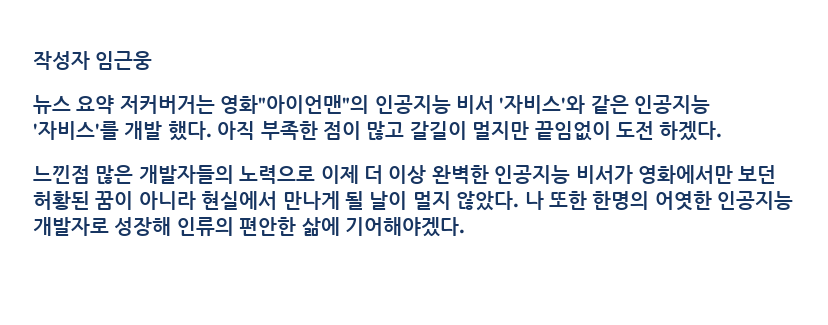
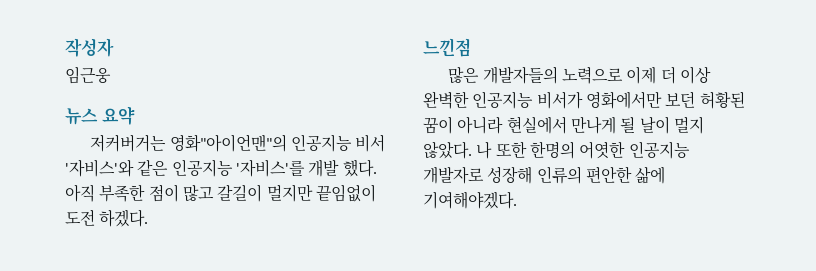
(90, 60) none -> (114, 47) //
(115, 104) none -> (135, 115) //
(90, 174) none -> (471, 47) //
[345,217,465,237] 기어해야겠다. -> [423,191,517,209] 기여해야겠다.

